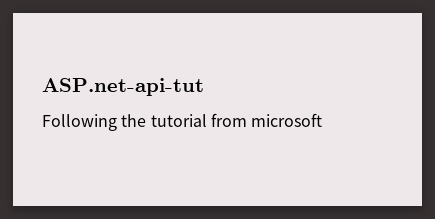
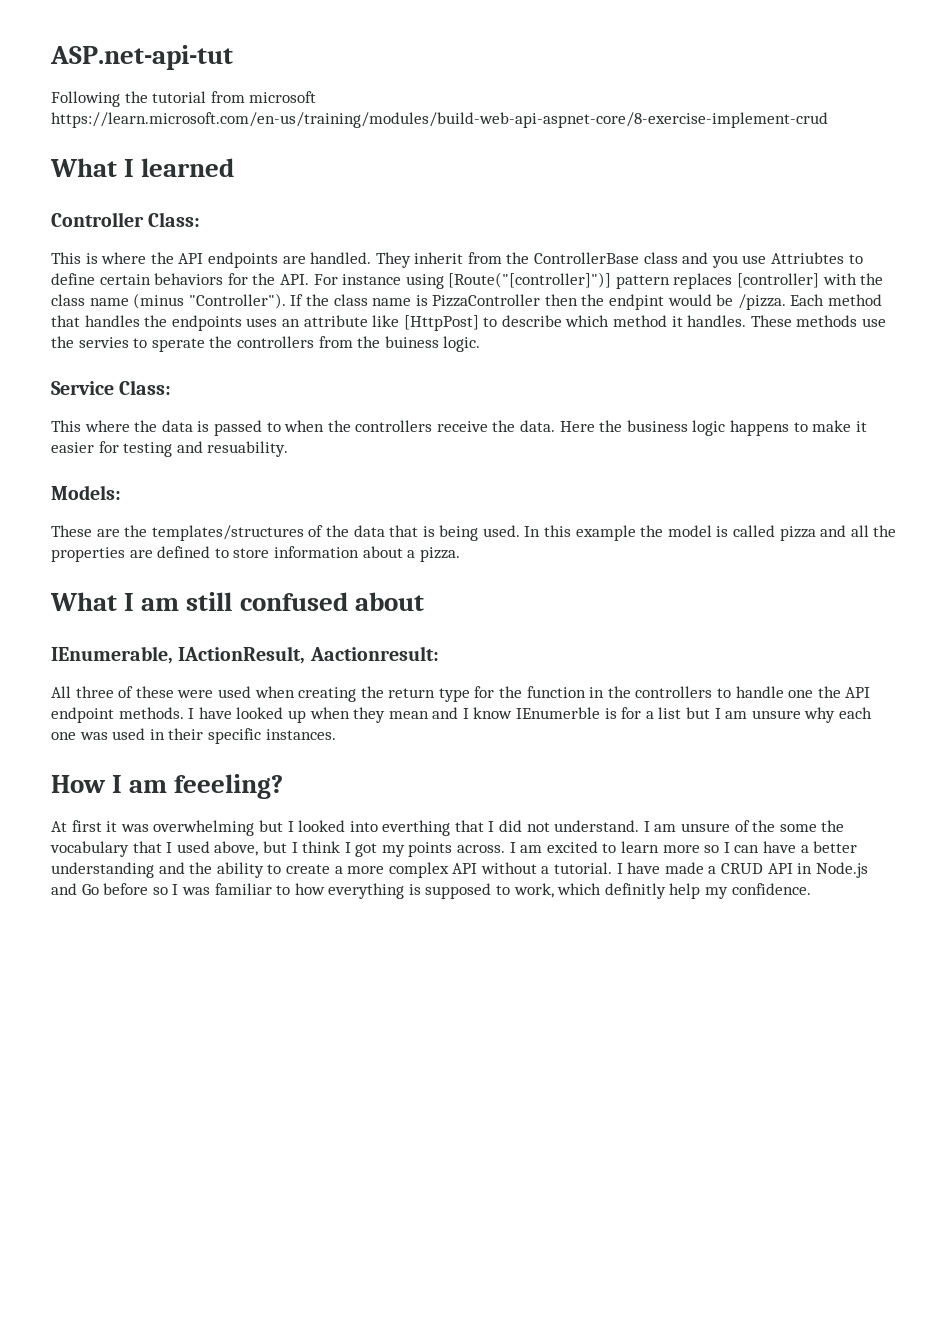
(323, 120) none -> [51,112,828,128] [50,158,235,177] [51,212,201,227] [51,252,863,268] [51,272,884,289] [51,293,883,310] [51,315,887,331] [51,336,481,352] [51,380,172,395] [51,420,867,436] [51,441,289,457] [51,485,121,500] [51,525,897,541] [51,546,460,562] [50,592,424,611] [51,646,439,664] [51,686,871,702] [51,707,872,723] [51,728,336,744] [51,774,284,799] [51,820,845,836] [50,841,858,857] [51,862,868,878] [51,883,811,899] https://learn.microsoft.com/en-us/training/modules/build-web-api-aspnet-core/8-exercise-implement-crud // What I learned // Controller Class: // This is where the API endpoints are handled. They inherit from the ControllerBase class and you use Attriubtes to define certain behaviors for the API. For instance using [Route("[controller]")] pattern replaces [controller] with the class name (minus "Controller"). If the class name is PizzaController then the endpint would be /pizza. Each method that handles the endpoints uses an attribute like [HttpPost] to describe which method it handles. These methods use the servies to sperate the controllers from the buiness logic. // Service Class: // This where the data is passed to when the controllers receive the data. Here the business logic happens to make it easier for testing and resuability. // Models: // These are the templates/structures of the data that is being used. In this example the model is called pizza and all the properties are defined to store information about a pizza. // What I am still confused about // IEnumerable, IActionResult, Aactionresult: // All three of these were used when creating the return type for the function in the controllers to handle one the API endpoint methods. I have looked up when they mean and I know IEnumerble is for a list but I am unsure why each one was used in their specific instances. // How I am feeeling? // At first it was overwhelming but I looked into everthing that I did not understand. I am unsure of the some the vocabulary that I used above, but I think I got my points across. I am excited to learn more so I can have a better understanding and the ability to create a more complex API without a tutorial. I have made a CRUD API in Node.js and Go before so I was familiar to how everything is supposed to work, which definitly help my confidence.

